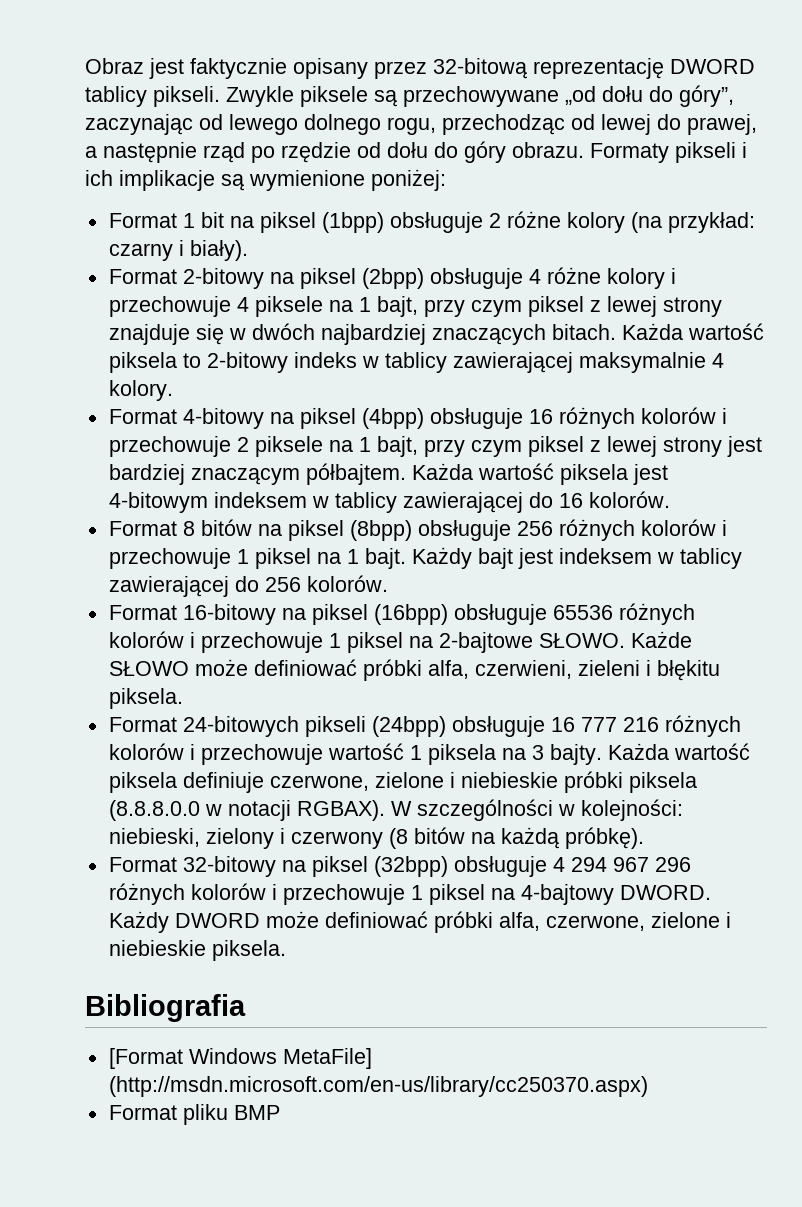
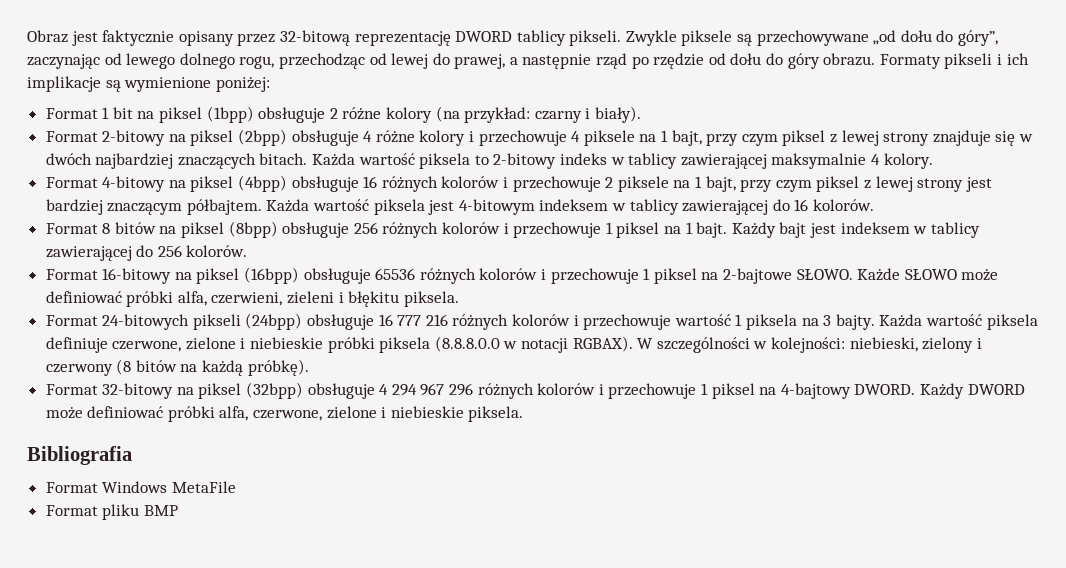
[108,1048,372,1069] [108,1076,648,1097] [Format Windows MetaFile] (http://msdn.microsoft.com/en-us/library/cc250370.aspx) -> [45,481,236,493] Format Windows MetaFile

